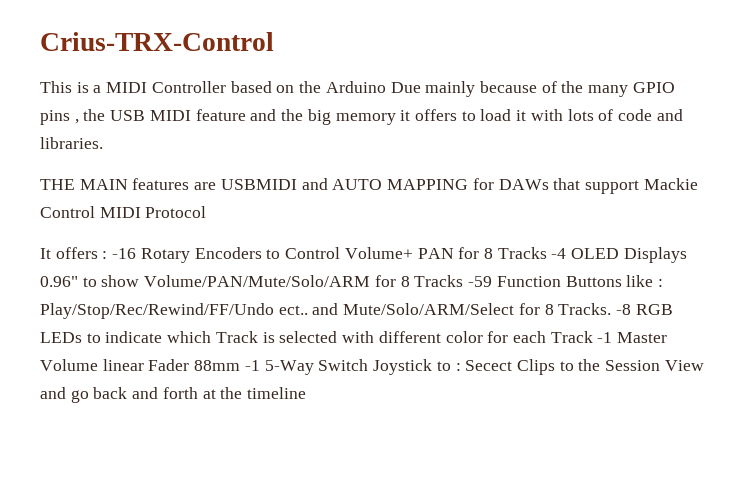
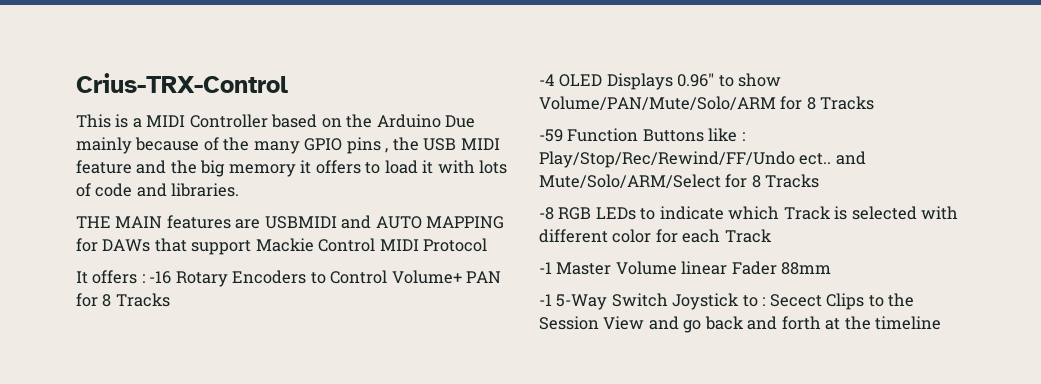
(547, 253) none -> (170, 300) //
(464, 281) none -> (875, 103) //
[558,303,612,315] Tracks. -> [765,174,820,188] Tracks //
(593, 337) none -> (772, 236) //
(241, 365) none -> (832, 268) //

